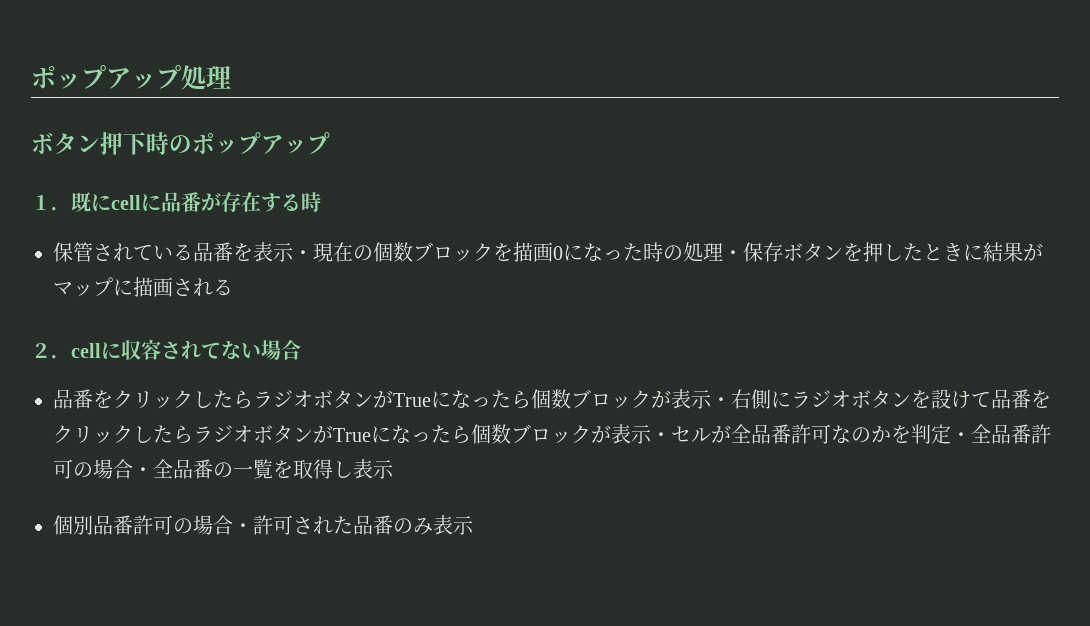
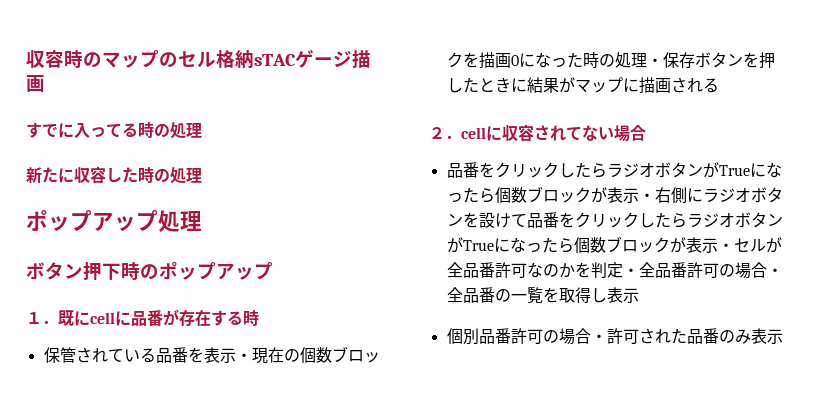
(31, 77) none -> [26,50,371,68] [26,75,45,92] [26,122,202,139] [26,166,202,184] 収容時のマップのセル格納sTACゲージ描画 // すでに入ってる時の処理 // 新たに収容した時の処理 //

